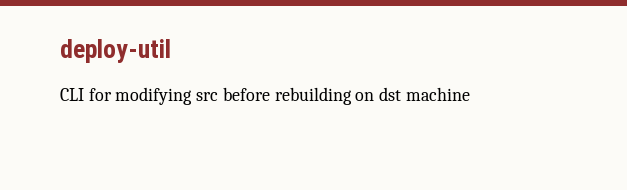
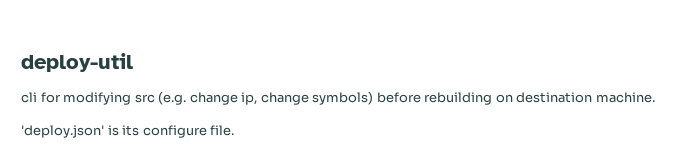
[60,88,84,101] CLI -> [21,92,37,103] cli
[222,87,470,105] before rebuilding on dst machine -> [158,91,655,105] [21,125,235,138] (e.g. change ip, change symbols) before rebuilding on destination machine. // 'deploy.json' is its configure file.

